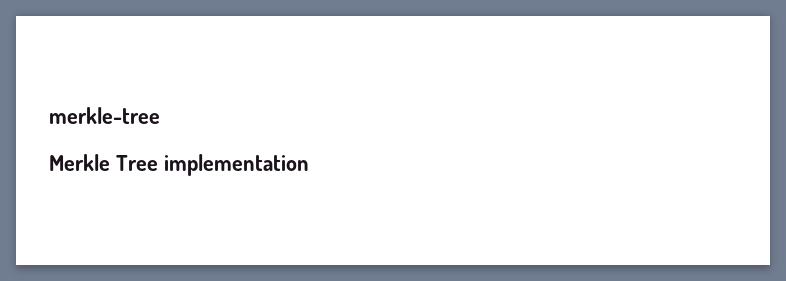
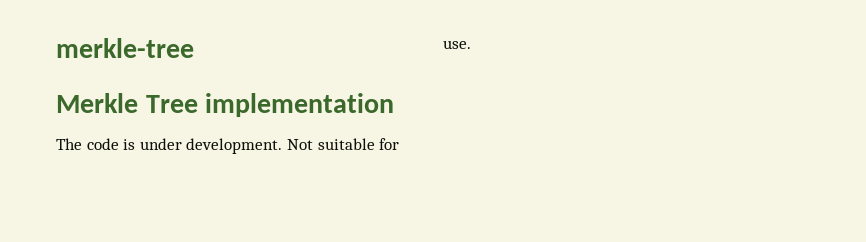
(309, 165) none -> [56,138,400,154] [443,40,471,49] // The code is under development. Not suitable for use.

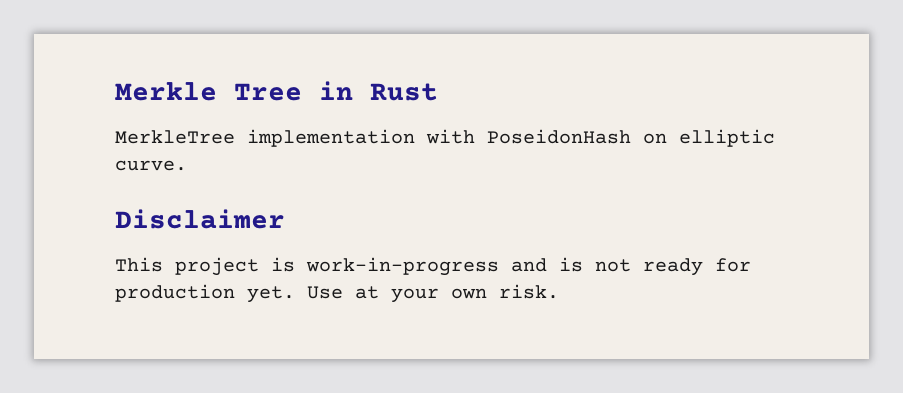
[56,38,194,58] merkle-tree // -> (115, 91) none
[205,93,395,117] [56,138,400,154] [443,40,471,49] implementation // The code is under development. Not suitable for use. -> [319,81,438,101] [115,129,775,147] [115,160,187,171] [115,209,285,229] [115,257,751,276] [115,284,559,303] in Rust // MerkleTree implementation with PoseidonHash on elliptic curve. // Disclaimer // This project is work-in-progress and is not ready for production yet. Use at your own risk.

